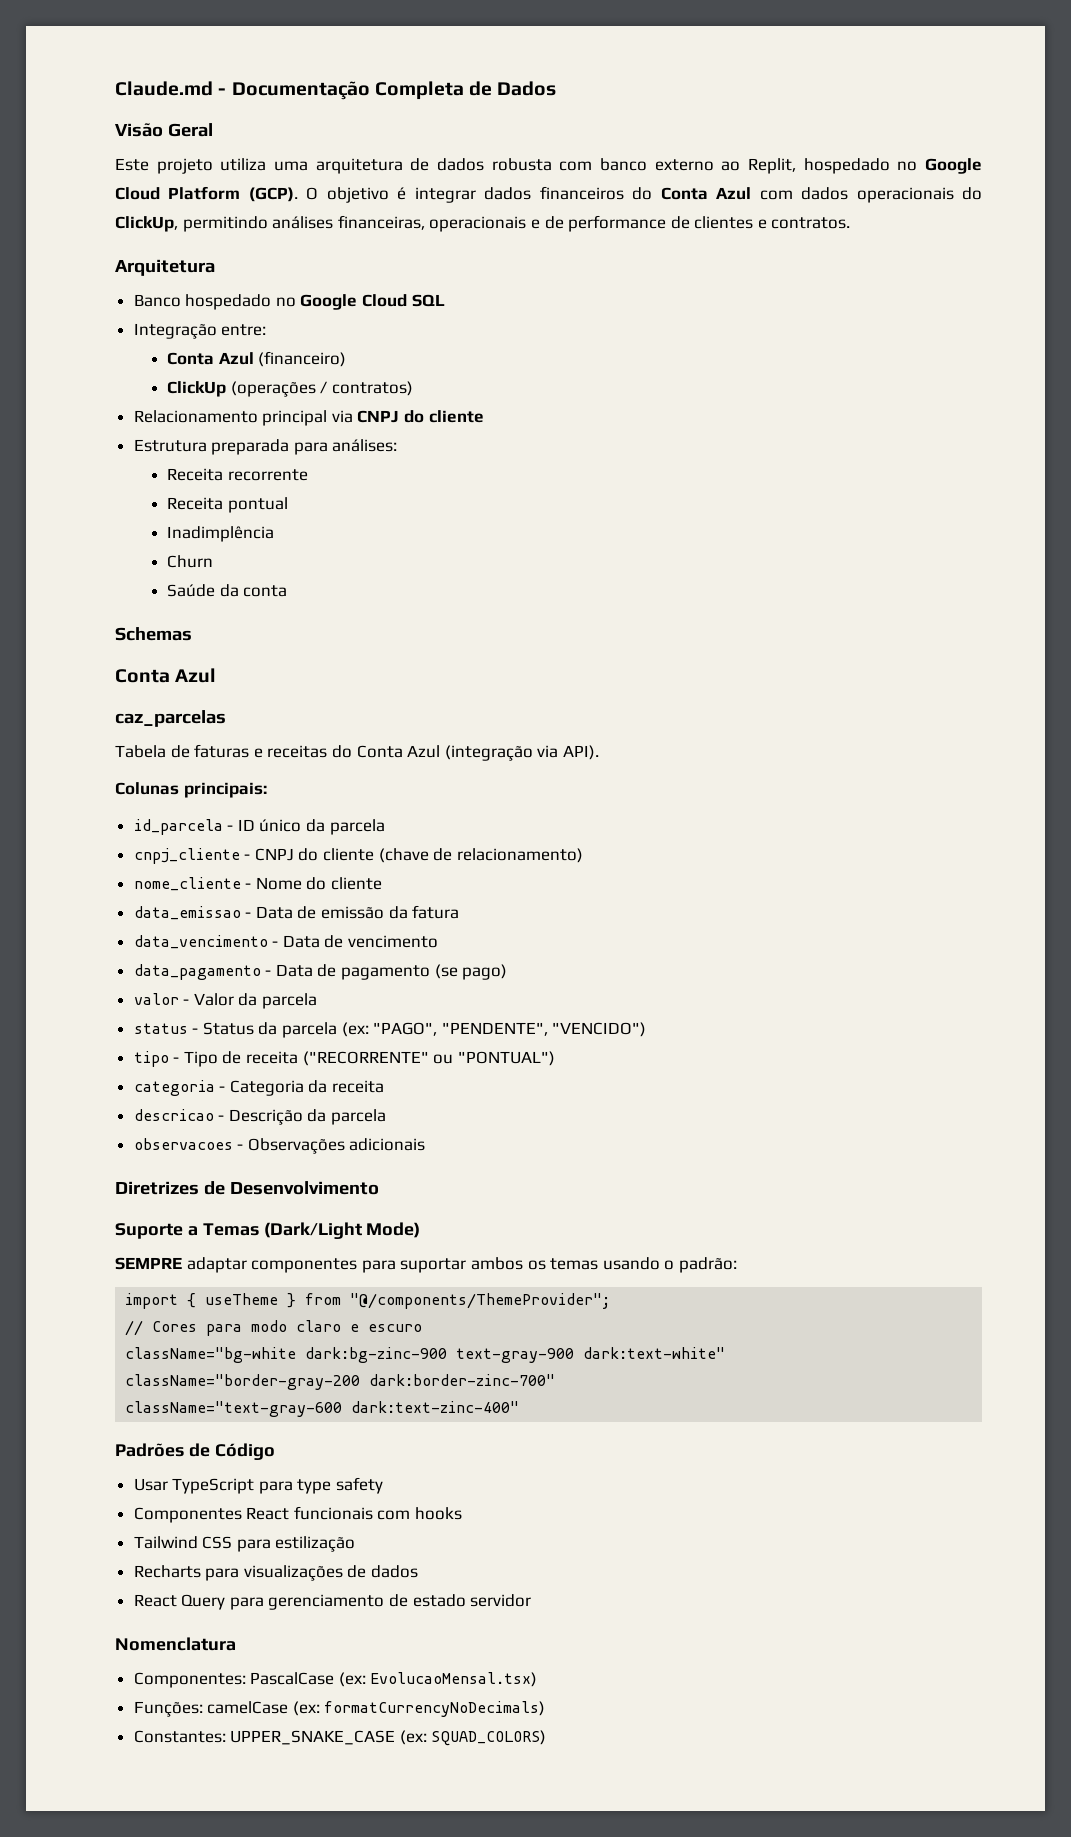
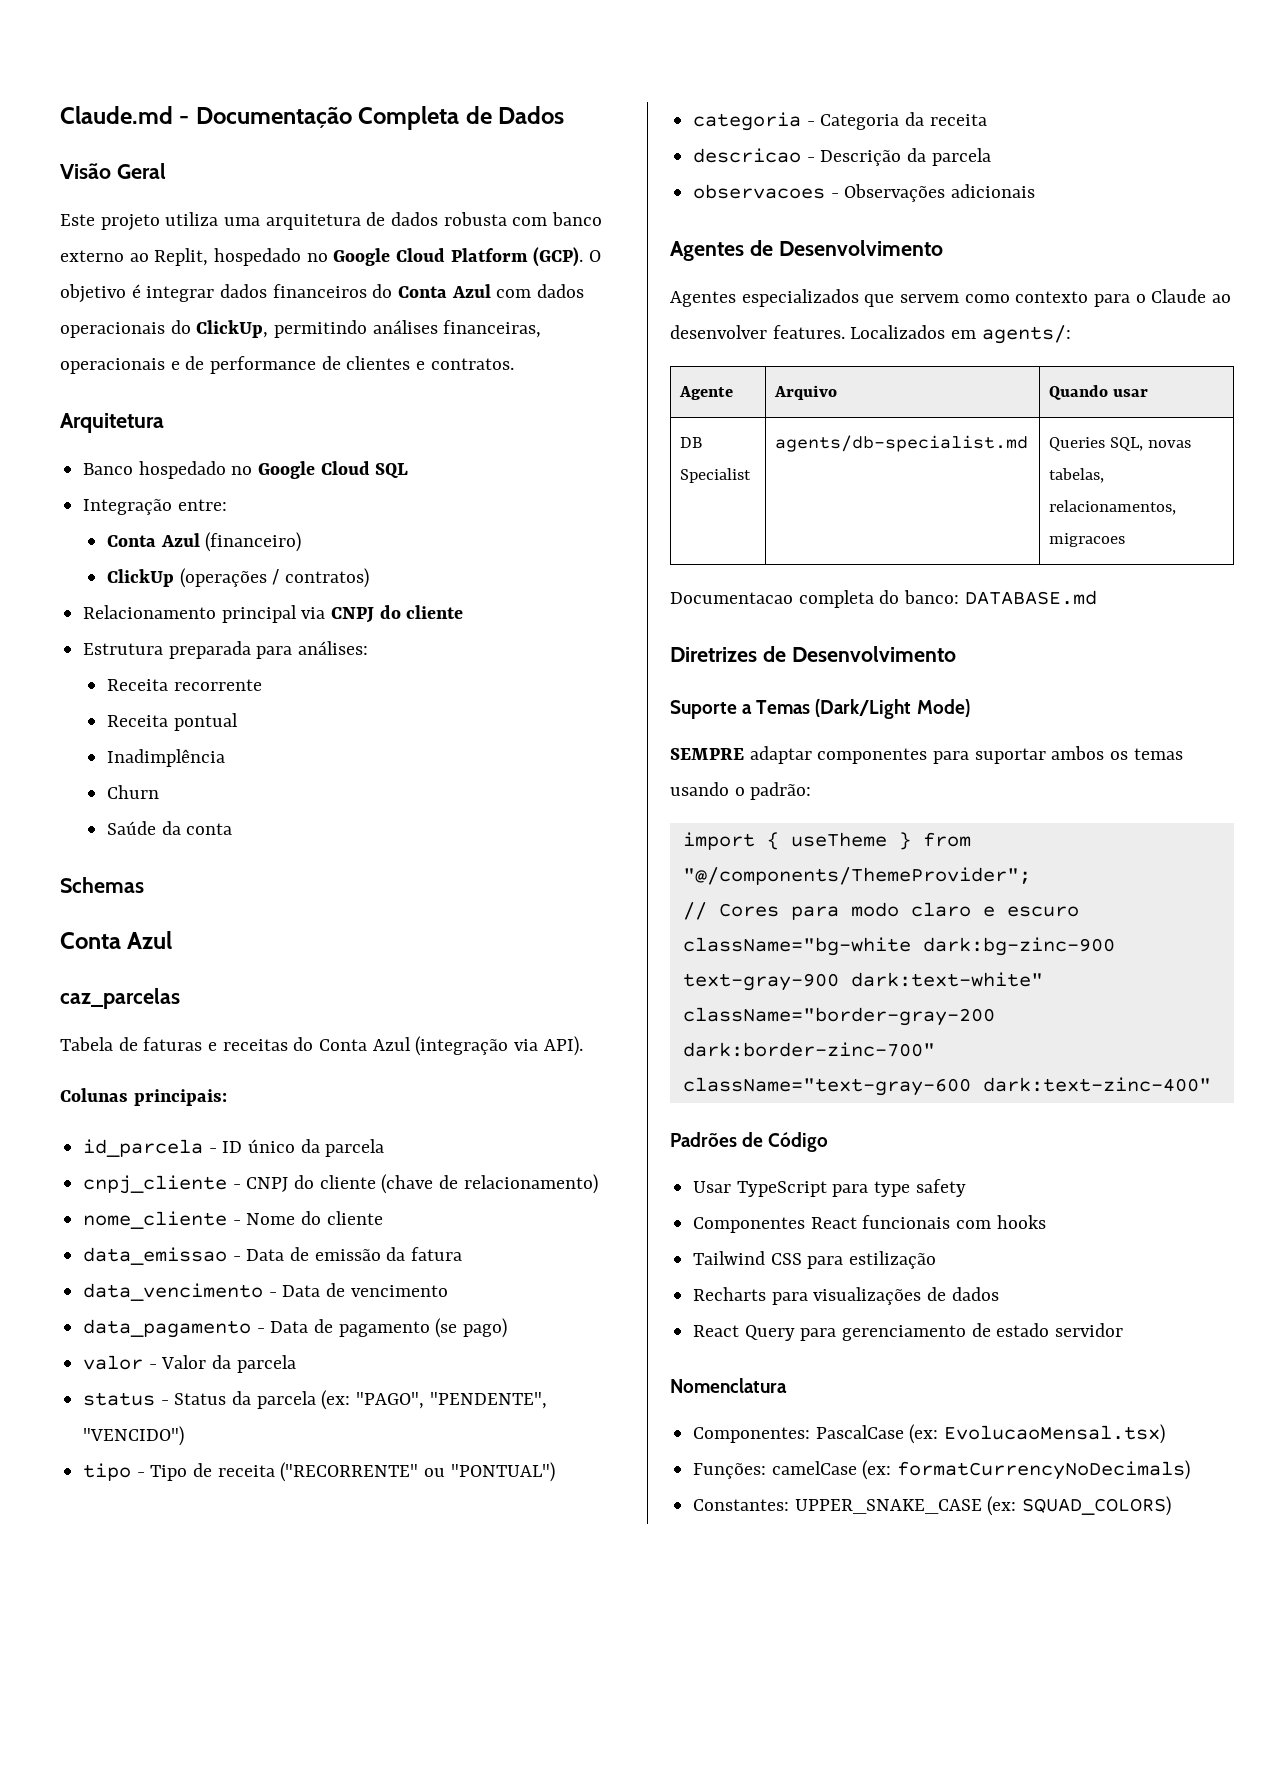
(426, 1144) none -> [670,240,943,261] [670,289,1232,307] [670,325,1071,344] [679,386,734,400] [774,385,838,400] [1049,385,1149,400] [680,437,703,448] [680,468,752,483] [775,435,1029,452] [1049,437,1192,451] [1049,468,1105,483] [1049,500,1177,515] [1049,533,1126,547] [670,590,1097,608] // Agentes de Desenvolvimento // Agentes especializados que servem como contexto para o Claude ao desenvolver features. Localizados em agents/: // Agente | Arquivo | Quando usar // DB Specialist | agents/db-specialist.md | Queries SQL, novas tabelas, relacionamentos, migracoes // Documentacao completa do banco: DATABASE.md

